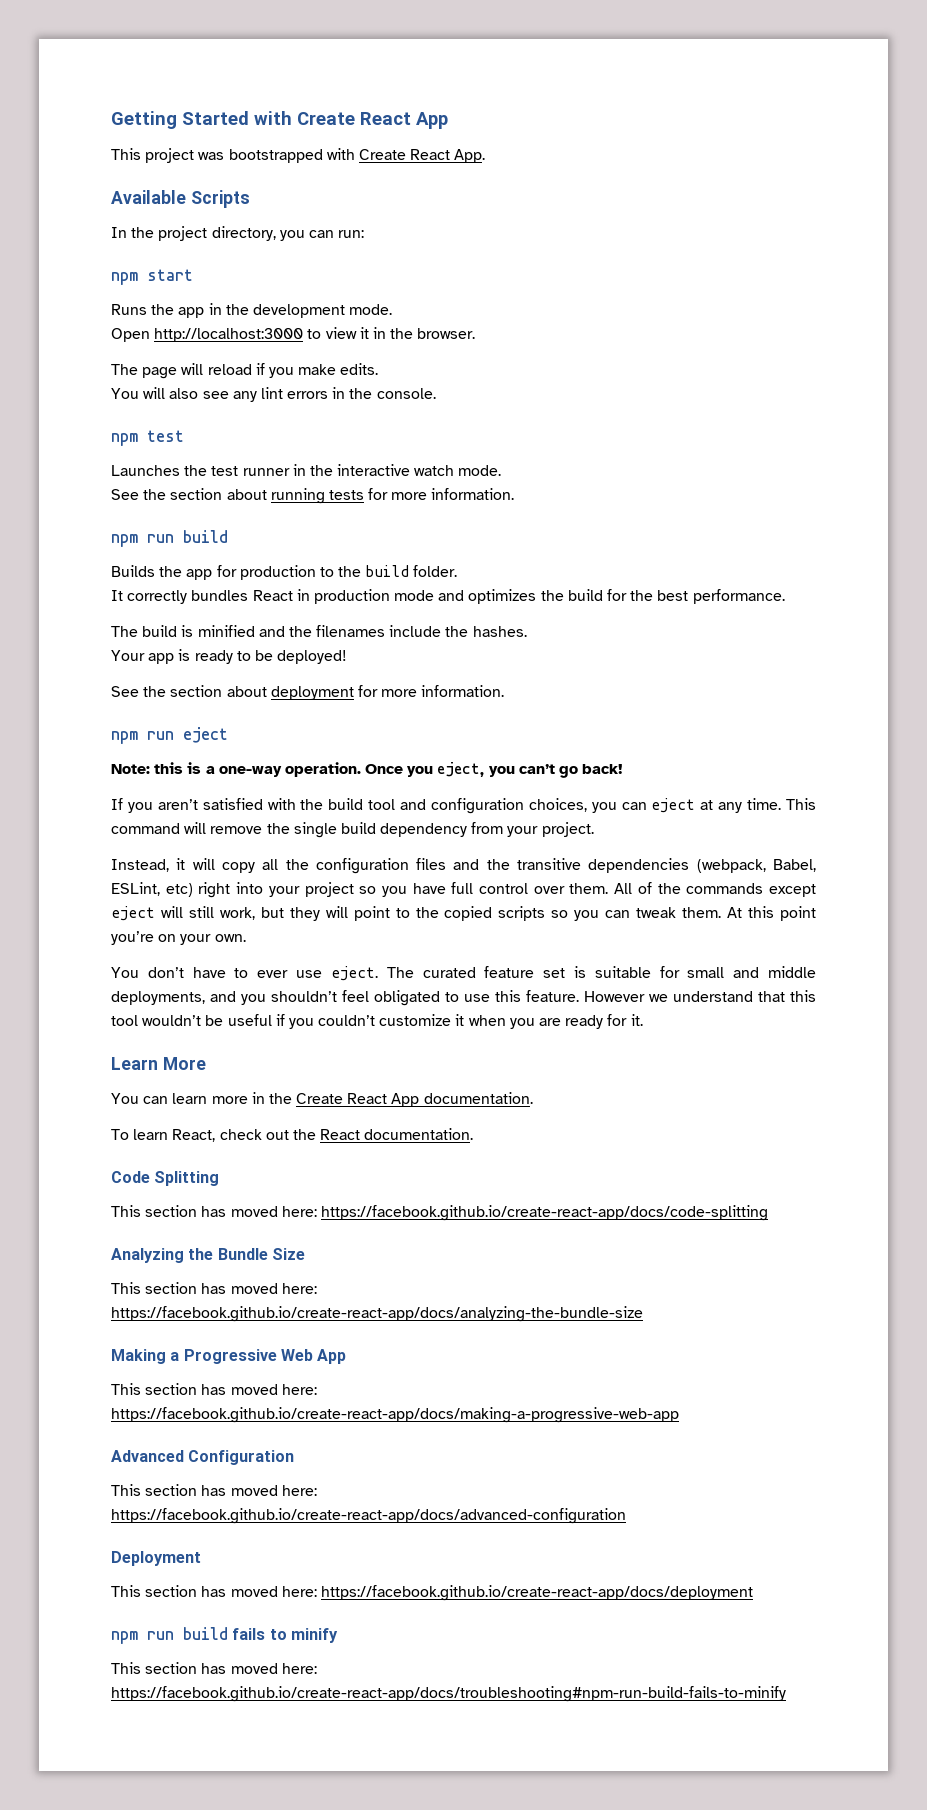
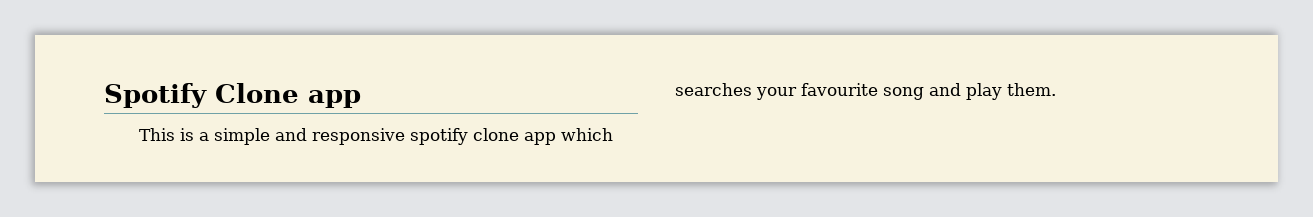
[111,111,448,129] [111,148,486,163] [111,190,250,208] [111,226,365,241] [111,269,193,285] [111,303,393,318] [111,327,476,342] [111,363,379,379] [111,387,436,402] [111,430,184,446] [111,464,502,476] [111,488,515,504] [111,530,228,547] [111,565,458,580] [111,589,785,604] [111,625,527,637] [111,649,348,664] [111,685,505,700] [111,727,228,744] [111,762,624,778] [111,798,816,814] [111,822,594,838] [111,858,816,874] [111,882,816,898] [111,906,816,921] [111,931,246,945] [111,966,816,981] [111,990,816,1006] [111,1014,643,1029] [111,1057,206,1070] [111,1092,533,1107] [111,1128,474,1142] [111,1171,220,1186] [111,1205,768,1221] [111,1248,305,1263] [111,1282,317,1294] [111,1306,643,1322] [111,1349,347,1364] [111,1383,317,1395] [111,1407,679,1423] [111,1450,295,1465] [111,1484,317,1496] [111,1508,626,1524] [111,1551,201,1566] [111,1585,753,1601] [111,1627,338,1644] [111,1662,317,1674] [111,1686,786,1702] Getting Started with Create React App // This project was bootstrapped with Create React App. // Available Scripts // In the project directory, you can run: // npm start // Runs the app in the development mode. // Open http://localhost:3000 to view it in the browser. // The page will reload if you make edits. // You will also see any lint errors in the console. // npm test // Launches the test runner in the interactive watch mode. // See the section about running tests for more information. // npm run build // Builds the app for production to the build folder. // It correctly bundles React in production mode and optimizes the build for the best performance. // The build is minified and the filenames include the hashes. // Your app is ready to be deployed! // See the section about deployment for more information. // npm run eject // Note: this is a one-way operation. Once you eject, you can’t go back! // If you aren’t satisfied with the build tool and configuration choices, you can eject at any time. This command will remove the single build dependency from your project. // Instead, it will copy all the configuration files and the transitive dependencies (webpack, Babel, ESLint, etc) right into your project so you have full control over them. All of the commands except eject will still work, but they will point to the copied scripts so you can tweak them. At this point you’re on your own. // You don’t have to ever use eject. The curated feature set is suitable for small and middle deployments, and you shouldn’t feel obligated to use this feature. However we understand that this tool wouldn’t be useful if you couldn’t customize it when you are ready for it. // Learn More // You can learn more in the Create React App documentation. // To learn React, check out the React documentation. // Code Splitting // This section has moved here: https://facebook.github.io/create-react-app/docs/code-splitting // Analyzing the Bundle Size // This section has moved here: https://facebook.github.io/create-react-app/docs/analyzing-the-bundle-size // Making a Progressive Web App // This section has moved here: https://facebook.github.io/create-react-app/docs/making-a-progressive-web-app // Advanced Configuration // This section has moved here: https://facebook.github.io/create-react-app/docs/advanced-configuration // Deployment // This section has moved here: https://facebook.github.io/create-react-app/docs/deployment // npm run build fails to minify // This section has moved here: https://facebook.github.io/create-react-app/docs/troubleshooting#npm-run-build-fails-to-minify -> [104,83,361,108] [138,128,613,145] [675,83,1056,100] Spotify Clone app // This is a simple and responsive spotify clone app which searches your favourite song and play them.

